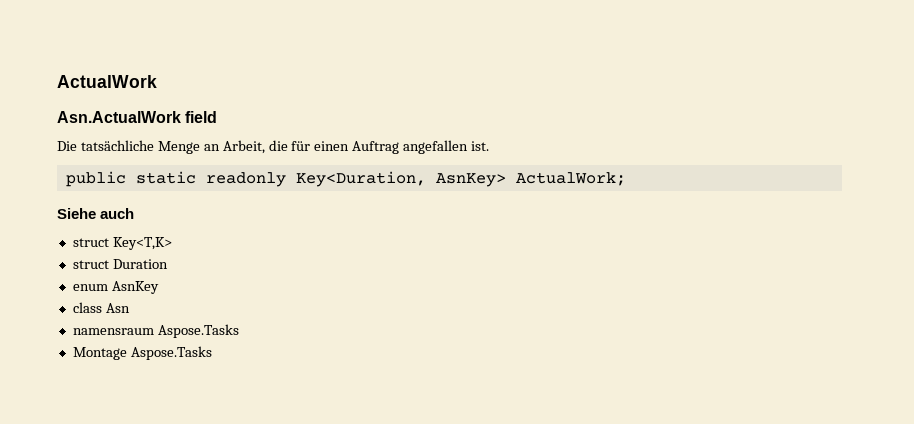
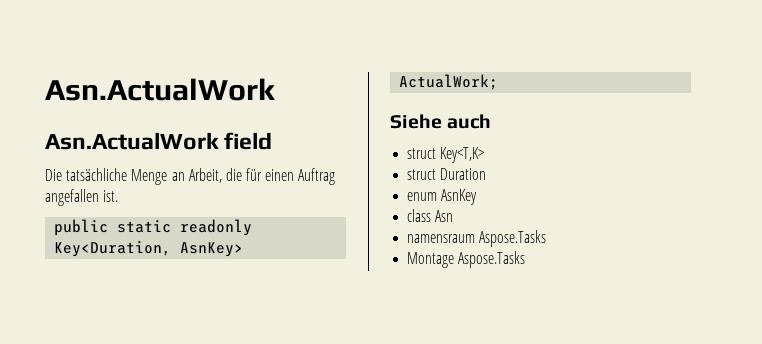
[57,75,157,88] ActualWork -> [45,78,275,101] Asn.ActualWork

